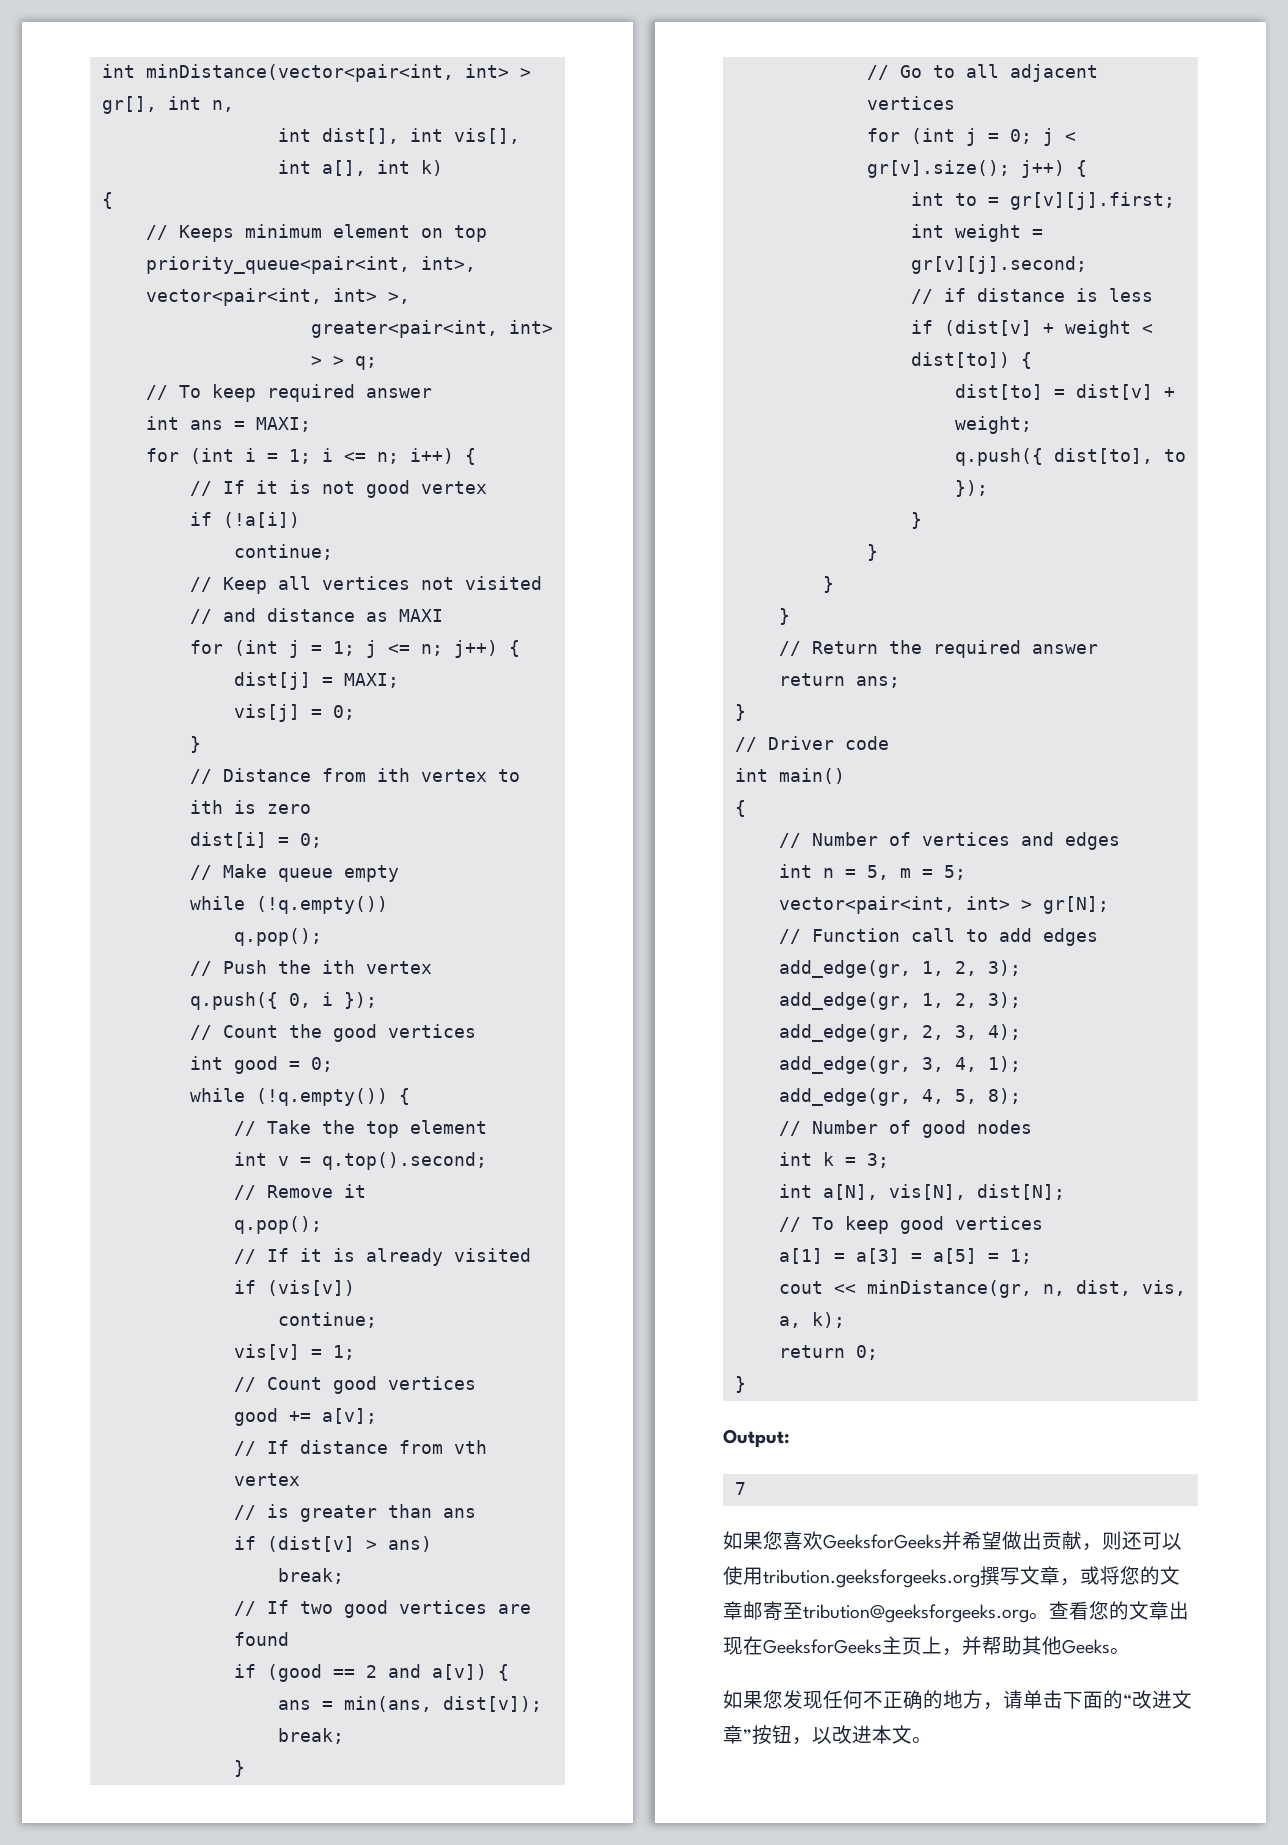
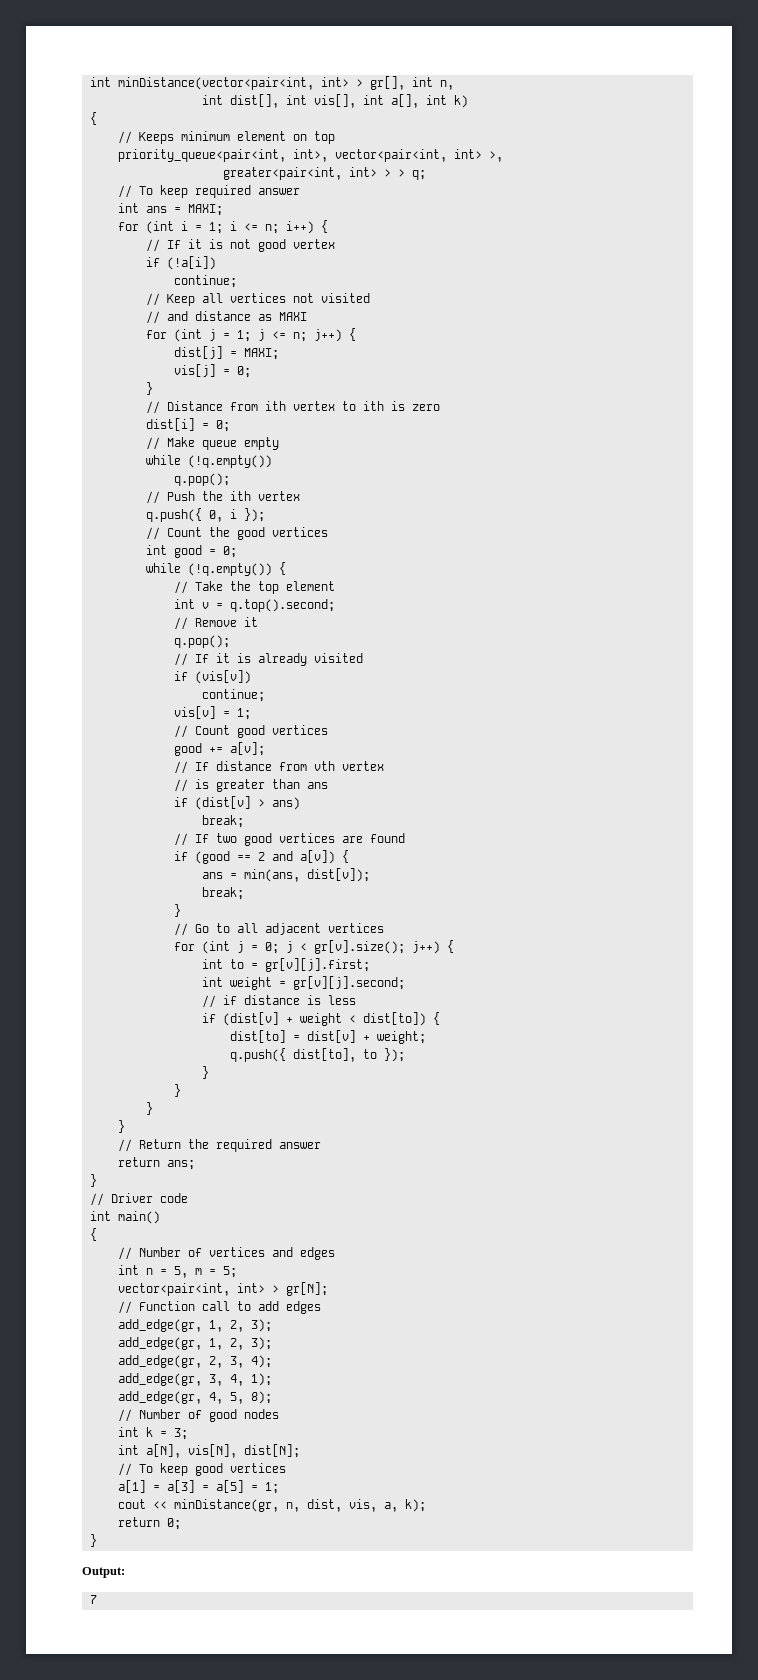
[723,1531,1182,1551] [723,1566,1180,1588] [723,1601,1189,1623] [723,1636,1130,1656] [723,1690,1192,1710] [723,1725,932,1745] // 如果您喜欢GeeksforGeeks并希望做出贡献，则还可以使用tribution.geeksforgeeks.org撰写文章，或将您的文章邮寄至tribution@geeksforgeeks.org。查看您的文章出现在GeeksforGeeks主页上，并帮助其他Geeks。 // 如果您发现任何不正确的地方，请单击下面的“改进文章”按钮，以改进本文。 -> (97, 1599) none

